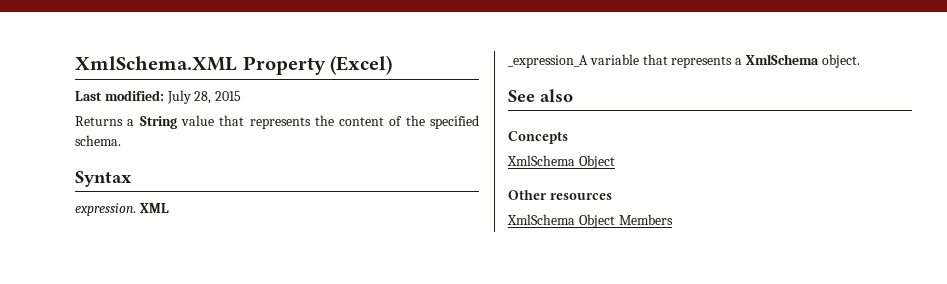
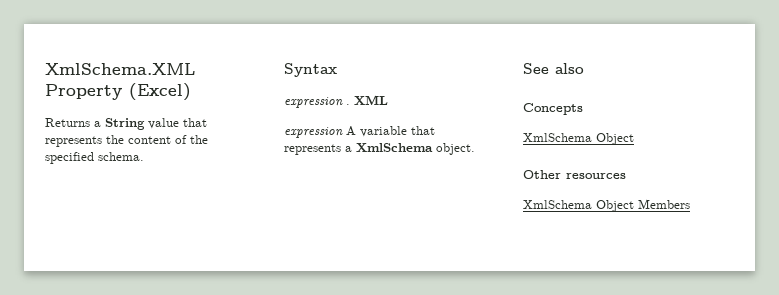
[75,90,242,104] // Last modified: July 28, 2015 -> (191, 92) none
[75,203,136,216] expression. -> [284,97,350,108] expression .
[508,55,588,68] _expression_A -> [284,126,356,138] expression A

